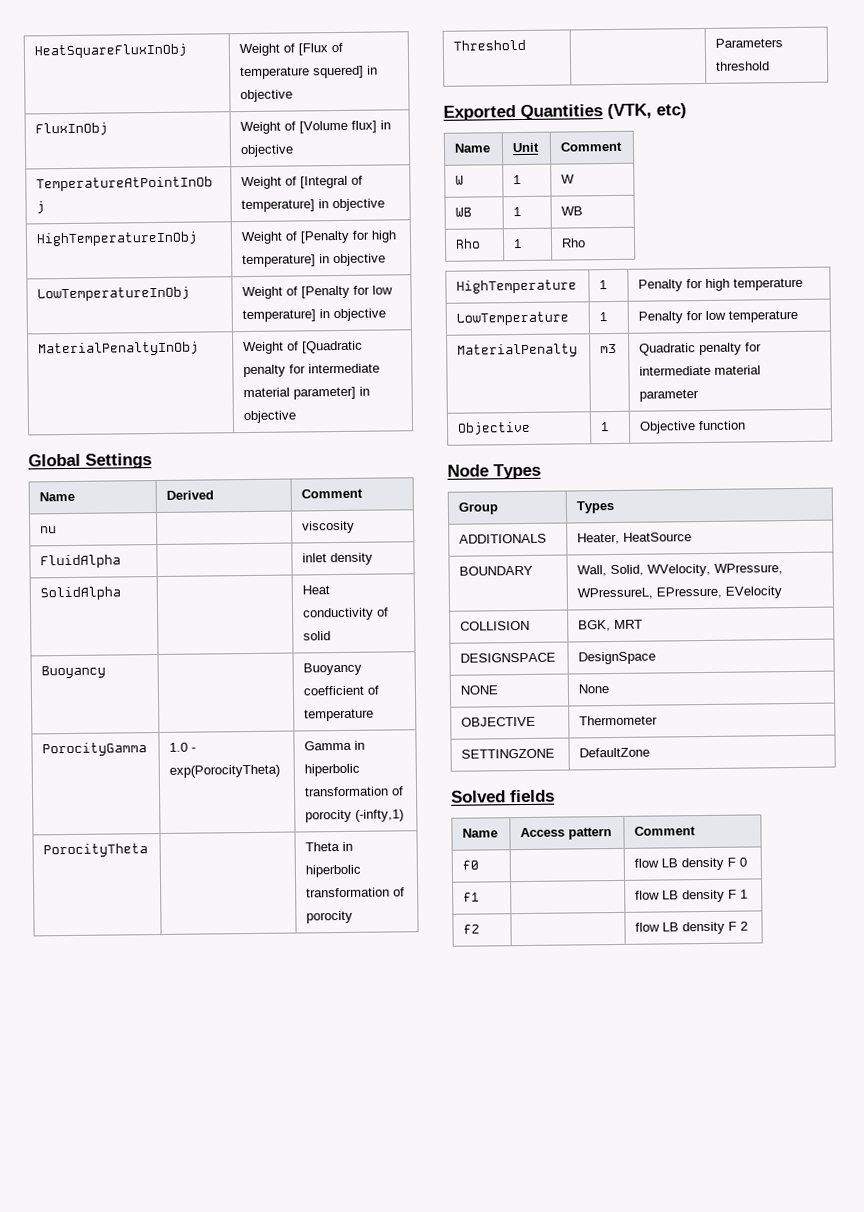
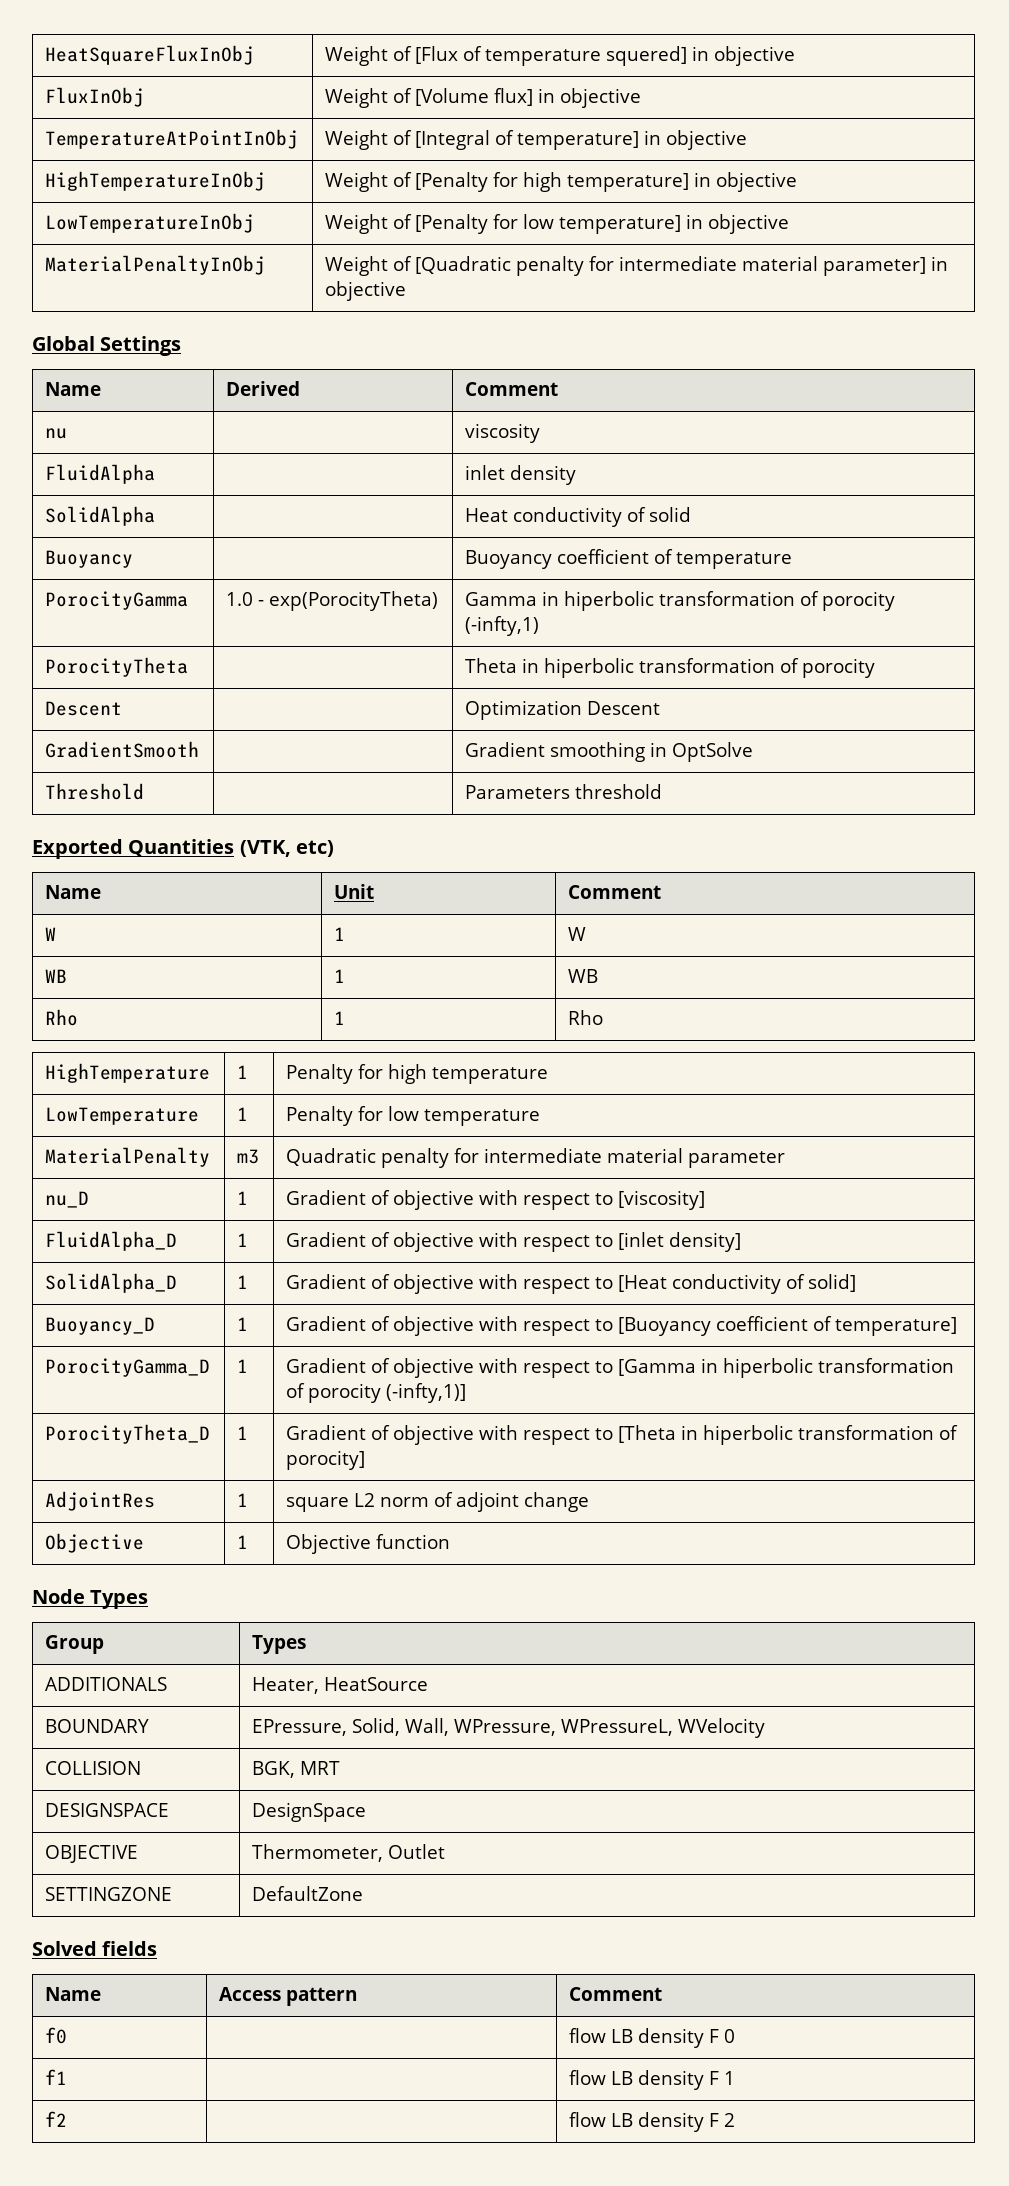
(354, 917) none -> [45,701,123,716] [465,700,661,720] [45,741,200,758] [465,742,754,762] // Descent | | Optimization Descent // GradientSmooth | | Gradient smoothing in OptSolve
(700, 395) none -> [45,1191,90,1208] [237,1191,249,1205] [286,1190,706,1210] [45,1231,178,1251] [237,1233,249,1247] [286,1232,742,1252] [45,1273,178,1293] [237,1275,249,1289] [286,1274,857,1294] [45,1317,156,1335] [237,1317,249,1331] [286,1316,958,1336] [45,1358,211,1377] [237,1359,249,1373] [286,1358,955,1378] [286,1383,467,1403] [45,1424,211,1444] [237,1426,249,1440] [286,1425,959,1445] [286,1450,366,1470] [45,1491,156,1511] [237,1493,249,1507] [286,1492,590,1512] // nu_D | 1 | Gradient of objective with respect to [viscosity] // FluidAlpha_D | 1 | Gradient of objective with respect to [inlet density] // SolidAlpha_D | 1 | Gradient of objective with respect to [Heat conductivity of solid] // Buoyancy_D | 1 | Gradient of objective with respect to [Buoyancy coefficient of temperature] // PorocityGamma_D | 1 | Gradient of objective with respect to [Gamma in hiperbolic transformation of porocity (-infty,1)] // PorocityTheta_D | 1 | Gradient of objective with respect to [Theta in hiperbolic transformation of porocity] // AdjointRes | 1 | square L2 norm of adjoint change
[577,563,784,577] [577,586,783,600] Wall, Solid, WVelocity, WPressure, WPressureL, EPressure, EVelocity -> [252,1718,766,1738] EPressure, Solid, Wall, WPressure, WPressureL, WVelocity
[460,685,499,695] [578,684,610,694] // NONE | None -> (367, 1812) none
[579,715,659,726] Thermometer -> [252,1844,446,1862] Thermometer, Outlet

